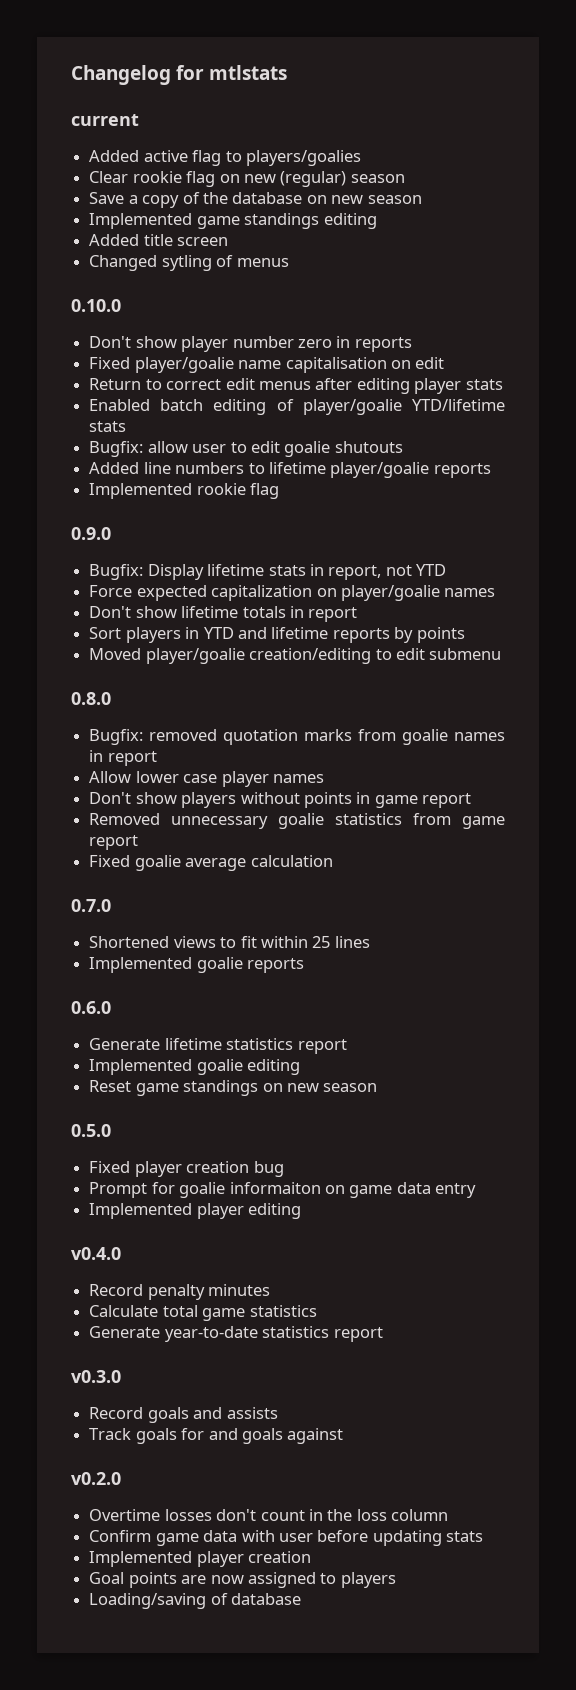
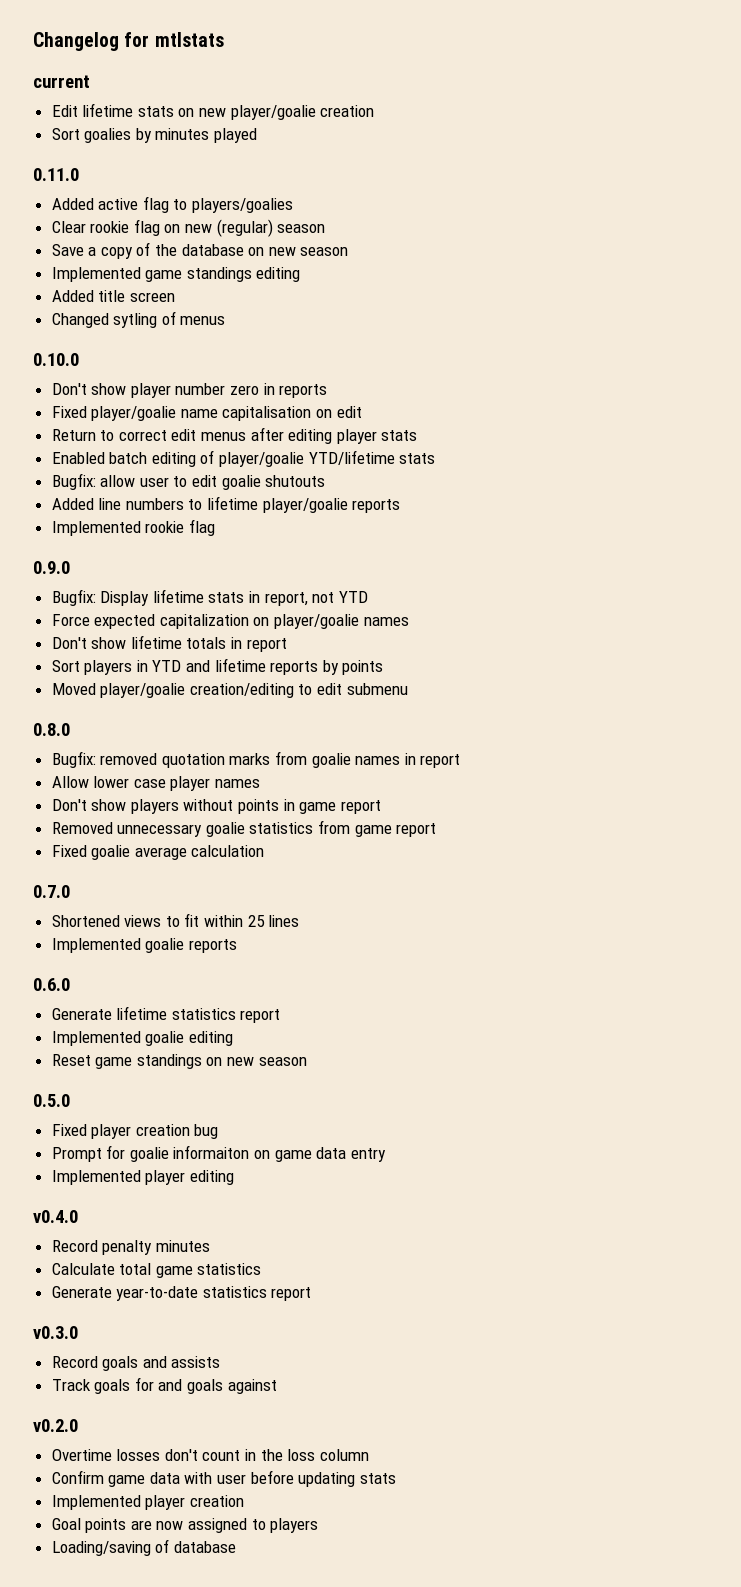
(139, 120) none -> [51,103,375,120] [51,128,258,143] [33,168,79,181] // Edit lifetime stats on new player/goalie creation // Sort goalies by minutes played // 0.11.0

